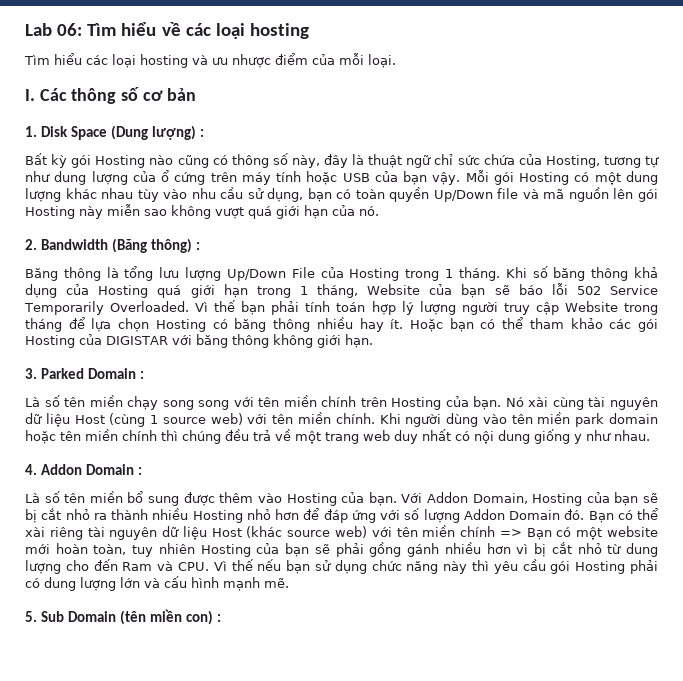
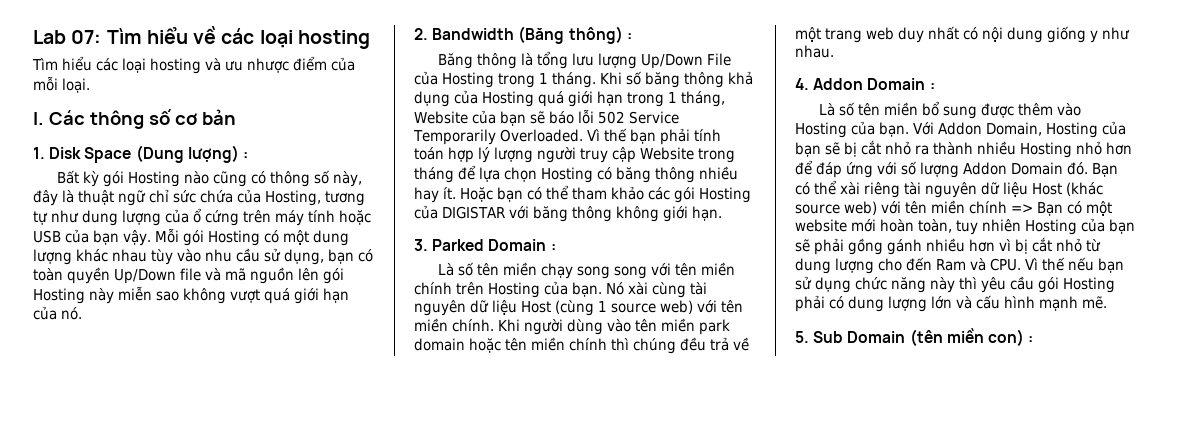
[57,23,83,36] 06: -> [71,30,102,44] 07:

